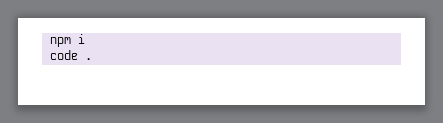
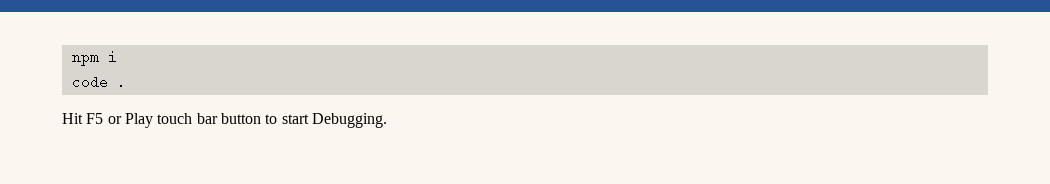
(92, 59) none -> [62,113,387,128] // Hit F5 or Play touch bar button to start Debugging.

